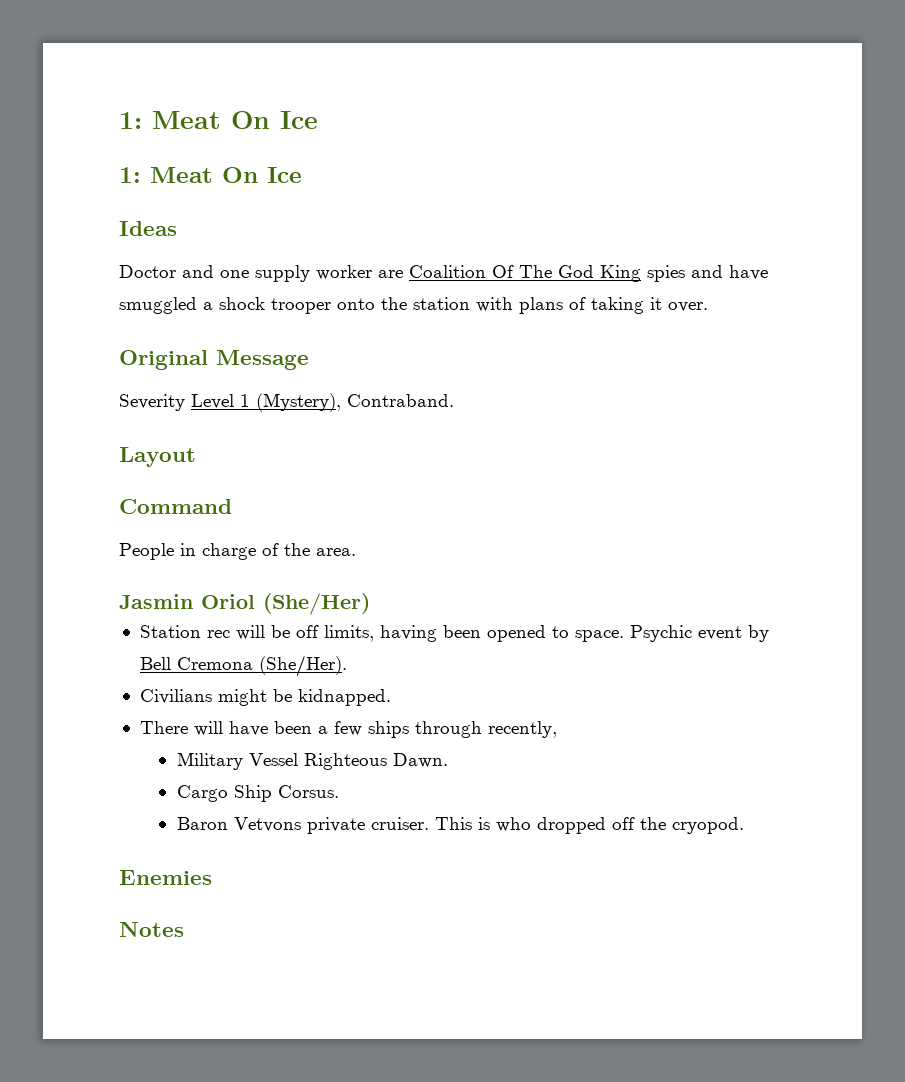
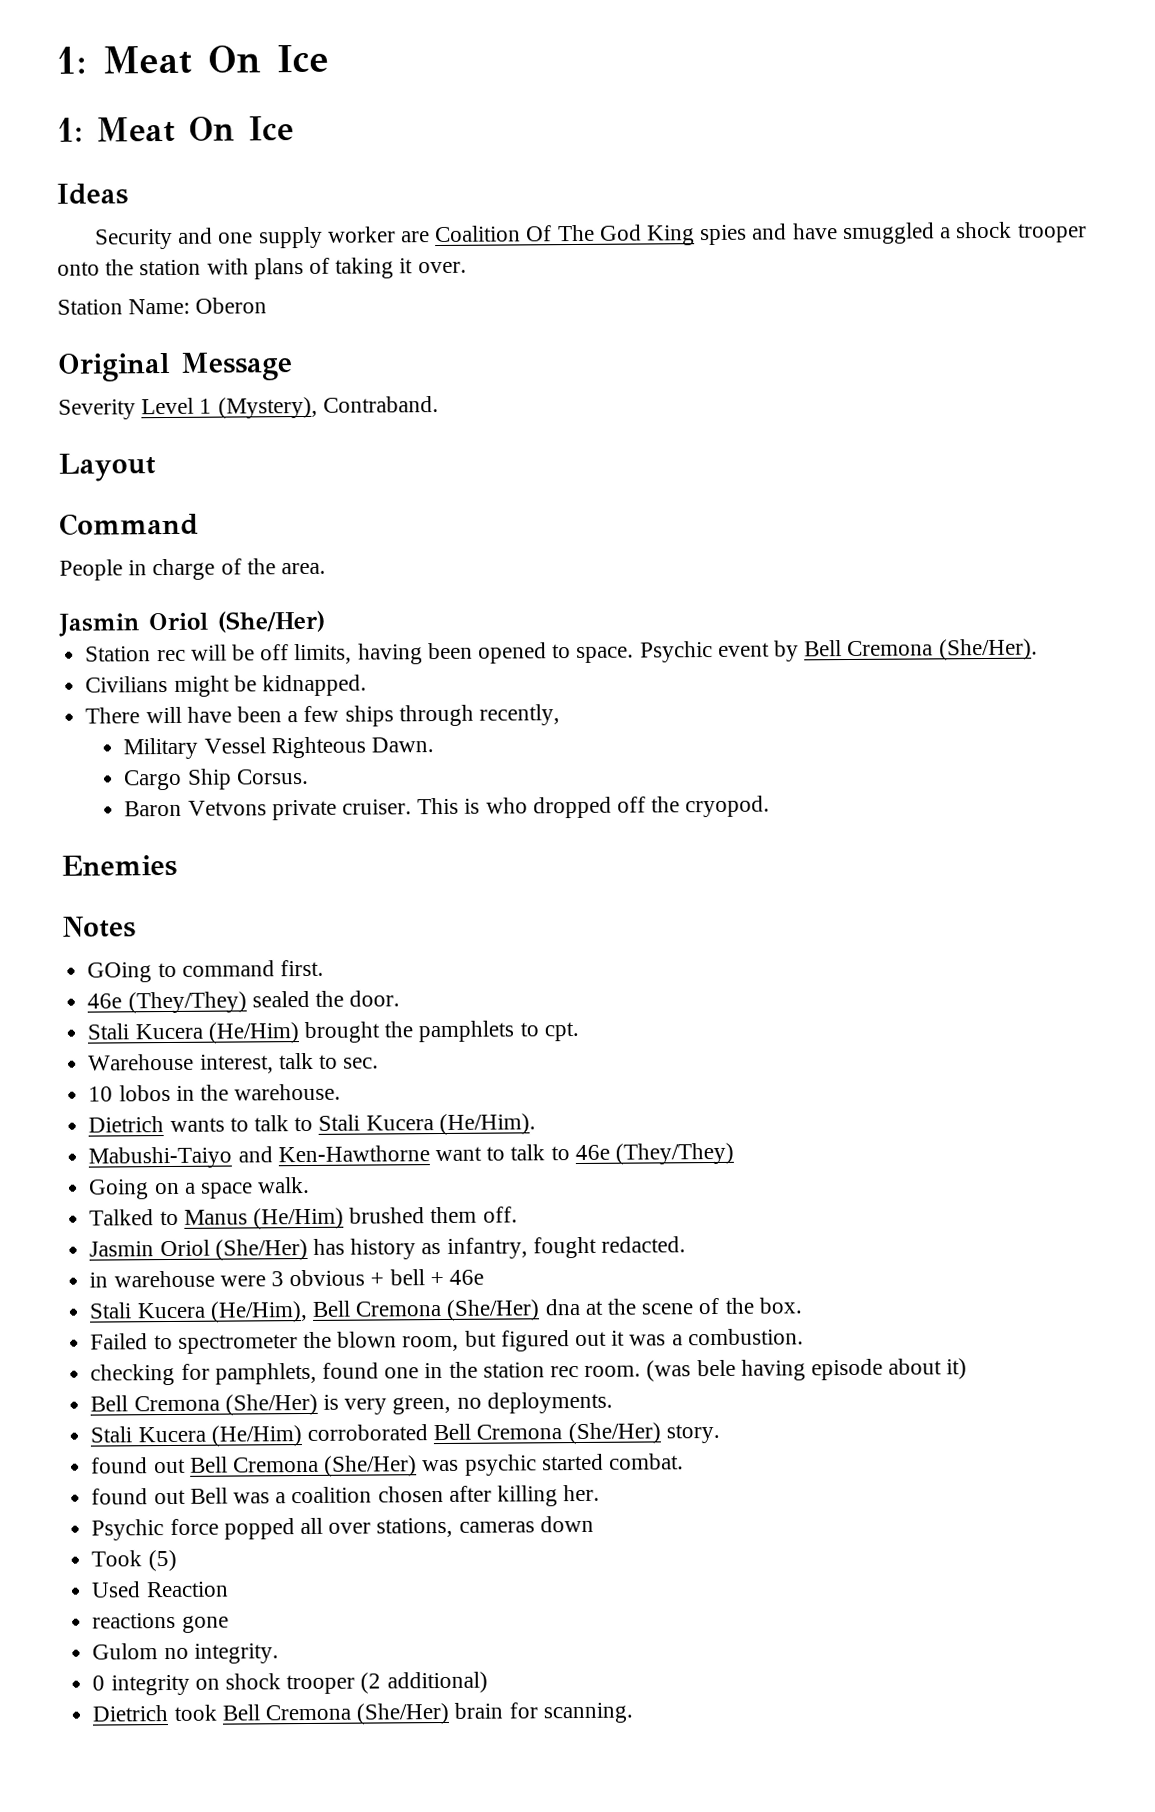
[119,265,176,278] Doctor -> [94,228,173,250] Security
(708, 307) none -> [57,297,268,315] // Station Name: Oberon
(184, 929) none -> [87,959,324,983] [87,990,401,1014] [87,1020,579,1044] [88,1052,380,1074] [88,1083,342,1102] [88,1113,536,1136] [88,1142,734,1169] [88,1176,311,1200] [89,1206,518,1230] [89,1236,686,1261] [89,1269,484,1288] [89,1297,802,1323] [90,1328,804,1354] [90,1358,968,1386] [90,1391,613,1416] [90,1422,720,1447] [91,1453,684,1477] [91,1484,601,1507] [91,1515,594,1541] [91,1549,177,1572] [91,1581,229,1598] [92,1612,229,1633] [92,1643,279,1664] [92,1671,488,1696] [92,1702,633,1725] // GOing to command first. // 46e (They/They) sealed the door. // Stali Kucera (He/Him) brought the pamphlets to cpt. // Warehouse interest, talk to sec. // 10 lobos in the warehouse. // Dietrich wants to talk to Stali Kucera (He/Him). // Mabushi-Taiyo and Ken-Hawthorne want to talk to 46e (They/They) // Going on a space walk. // Talked to Manus (He/Him) brushed them off. // Jasmin Oriol (She/Her) has history as infantry, fought redacted. // in warehouse were 3 obvious + bell + 46e // Stali Kucera (He/Him), Bell Cremona (She/Her) dna at the scene of the box. // Failed to spectrometer the blown room, but figured out it was a combustion. // checking for pamphlets, found one in the station rec room. (was bele having episode about it) // Bell Cremona (She/Her) is very green, no deployments. // Stali Kucera (He/Him) corroborated Bell Cremona (She/Her) story. // found out Bell Cremona (She/Her) was psychic started combat. // found out Bell was a coalition chosen after killing her. // Psychic force popped all over stations, cameras down // Took (5) // Used Reaction // reactions gone // Gulom no integrity. // 0 integrity on shock trooper (2 additional) // Dietrich took Bell Cremona (She/Her) brain for scanning.

